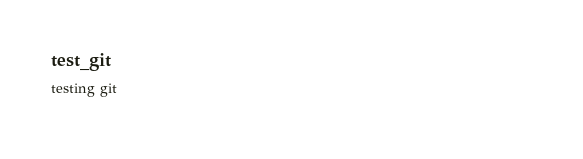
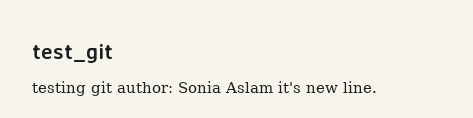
(117, 90) none -> [117,81,377,93] author: Sonia Aslam it's new line.

